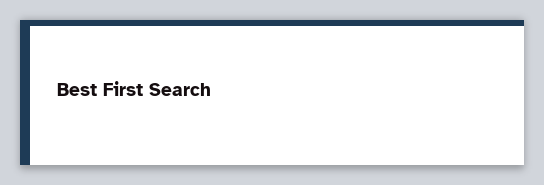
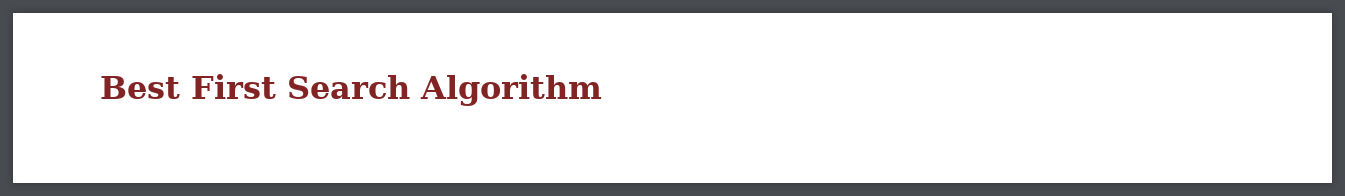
(211, 89) none -> [420,74,602,106] Algorithm

